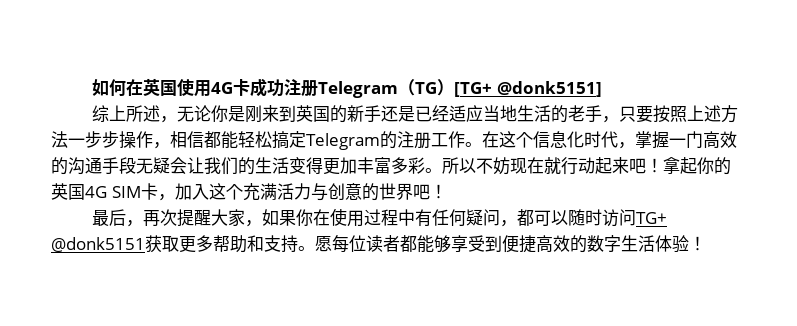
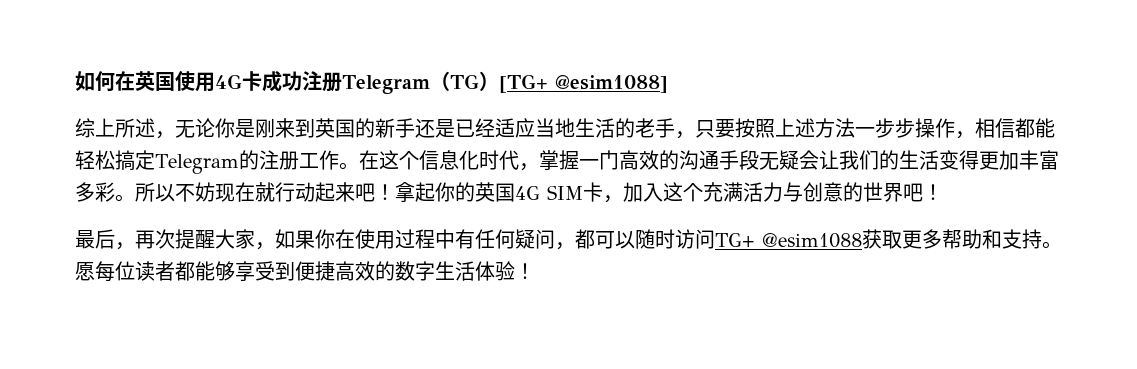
[496,81,602,97] @donk5151] -> [554,75,668,93] @esim1088]
[51,237,145,252] @donk5151 -> [762,233,862,248] @esim1088

